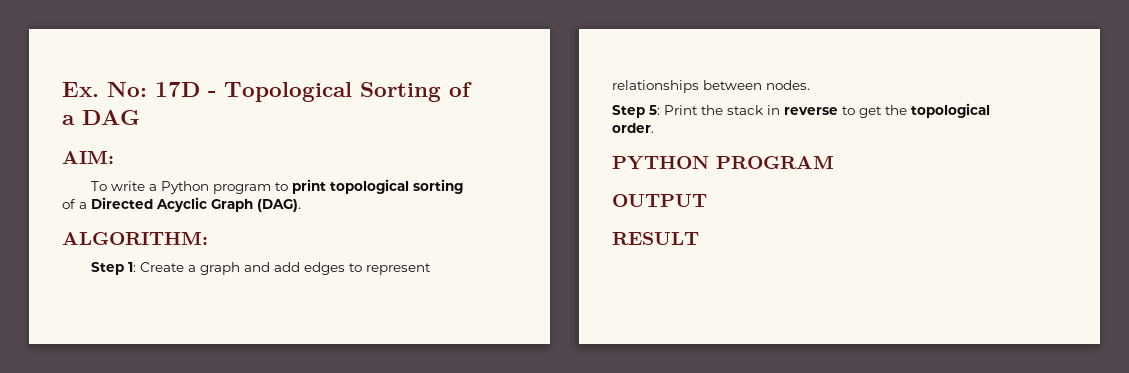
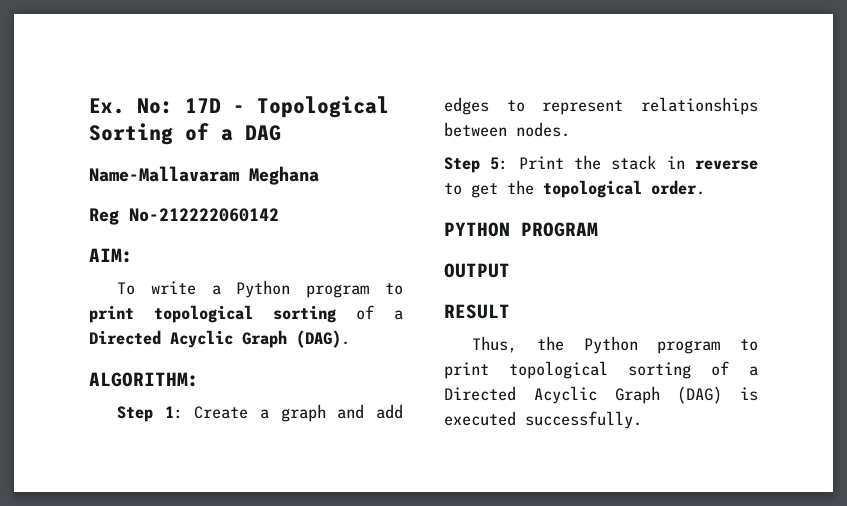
(140, 117) none -> [89,166,319,185] [89,208,279,225] // Name-Mallavaram Meghana // Reg No-212222060142
(699, 238) none -> [472,336,758,354] [444,361,758,379] [444,386,758,404] [444,411,642,429] // Thus, the Python program to print topological sorting of a Directed Acyclic Graph (DAG) is executed successfully.

